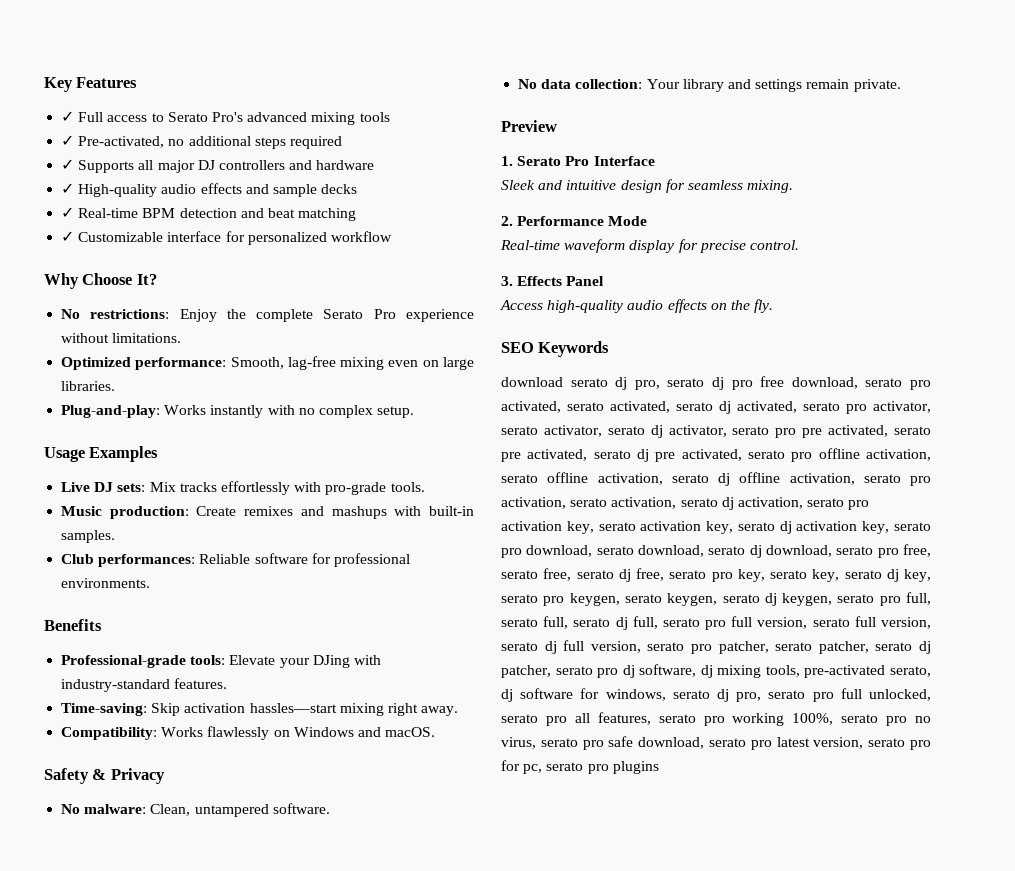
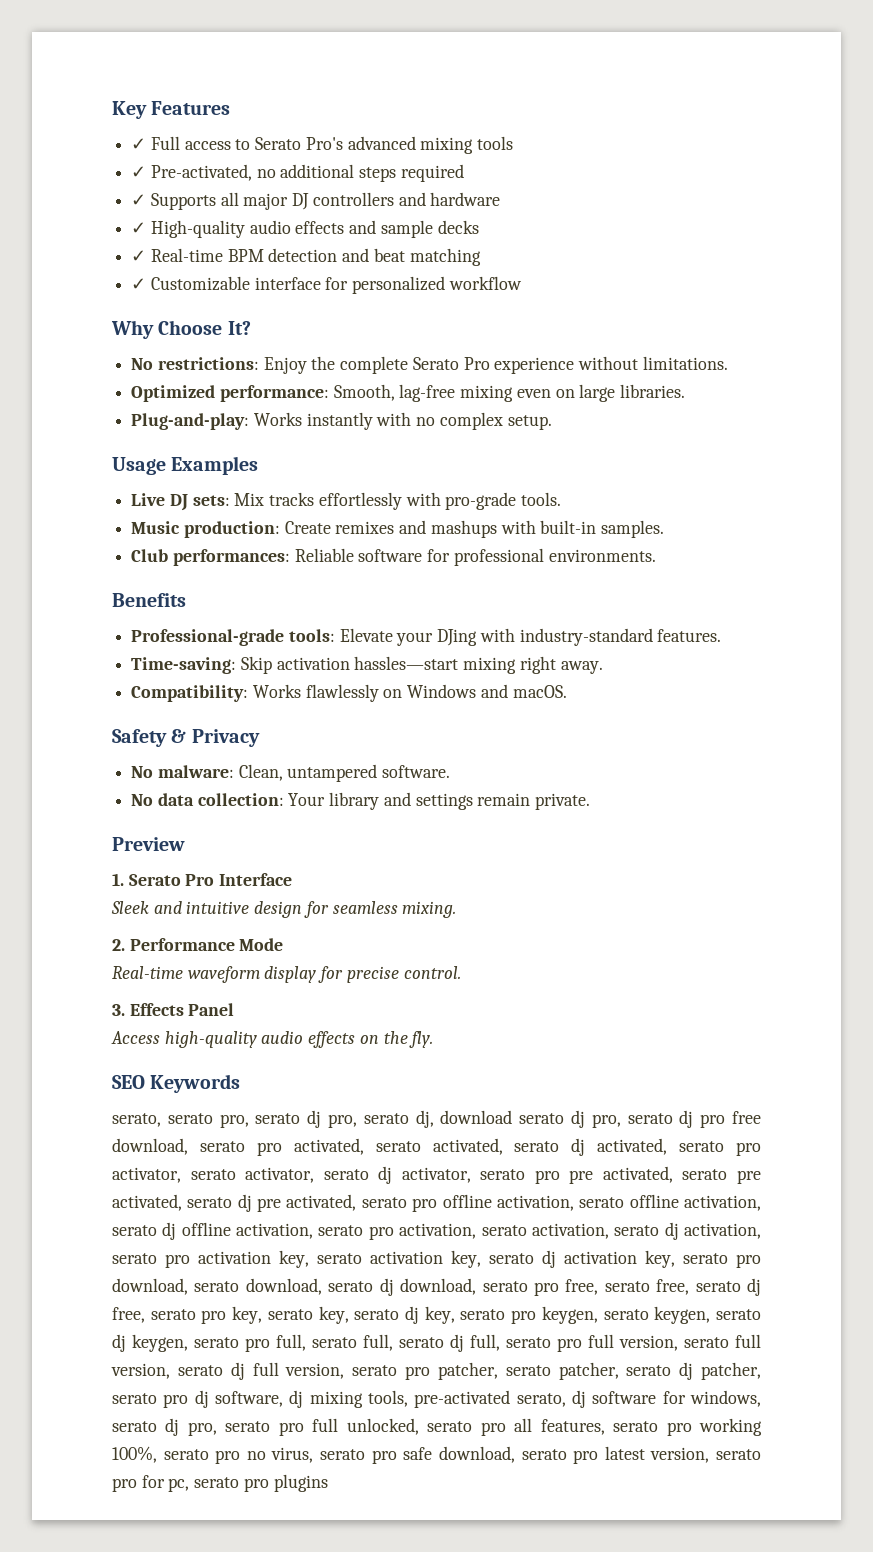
(610, 349) none -> [112,1110,434,1128] serato, serato pro, serato dj pro, serato dj,

